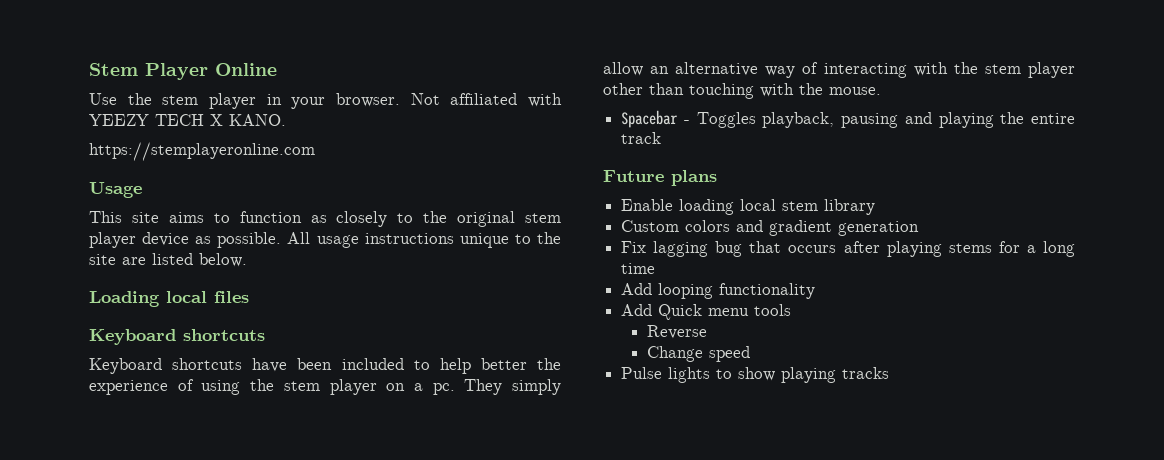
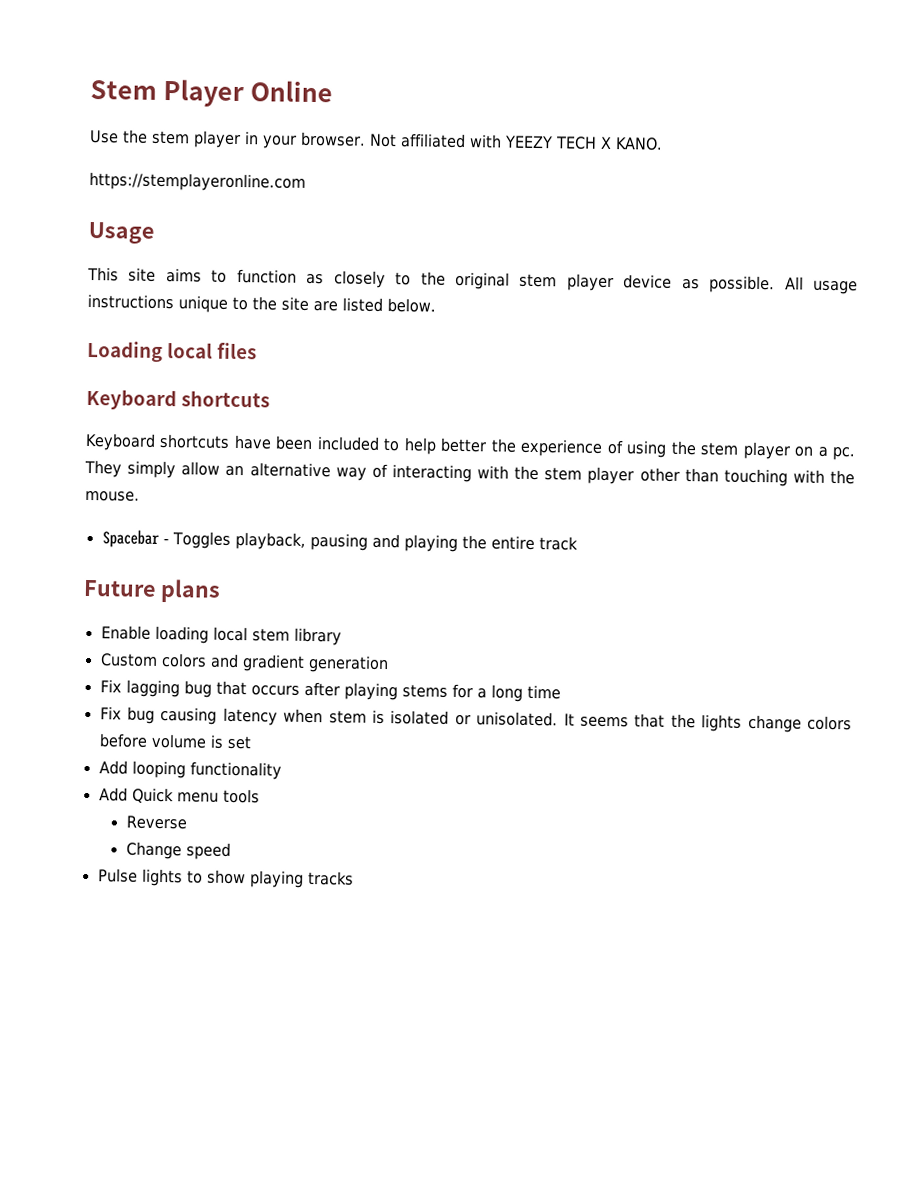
(656, 268) none -> [99,706,852,733] [98,733,252,750] // Fix bug causing latency when stem is isolated or unisolated. It seems that the lights change colors before volume is set

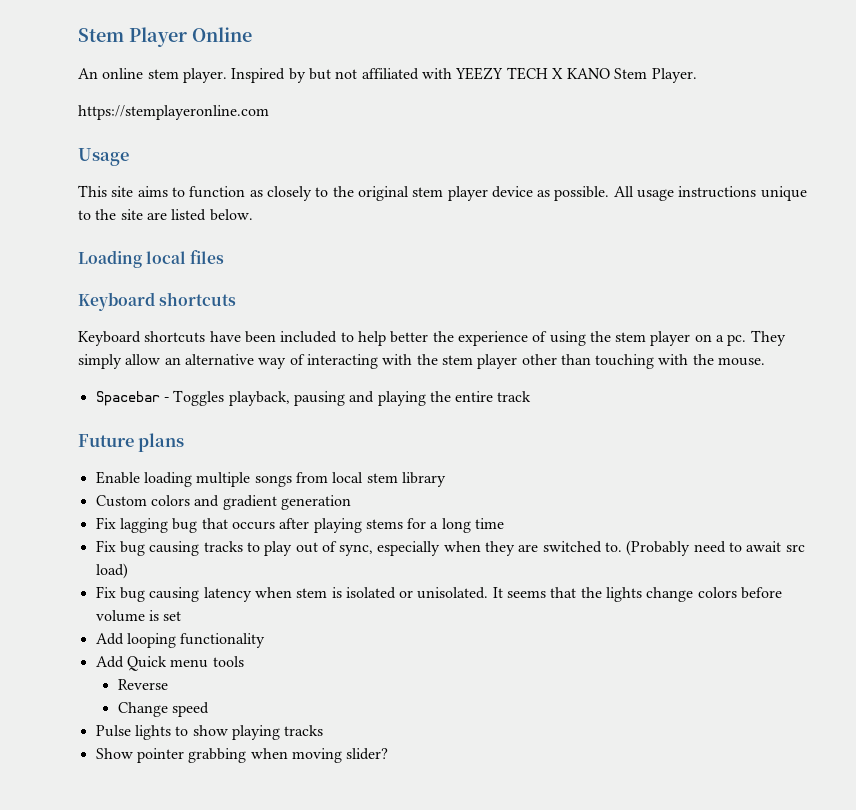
[89,129,397,149] Use the stem player in your browser. Not -> [78,68,358,83] An online stem player. Inspired by but not
[614,137,663,151] KANO. -> [567,68,697,83] KANO Stem Player.
(209, 634) none -> [196,472,328,487] multiple songs from
(561, 692) none -> [95,540,805,556] [95,563,128,579] // Fix bug causing tracks to play out of sync, especially when they are switched to. (Probably need to await src load)
(354, 878) none -> [95,748,389,763] // Show pointer grabbing when moving slider?

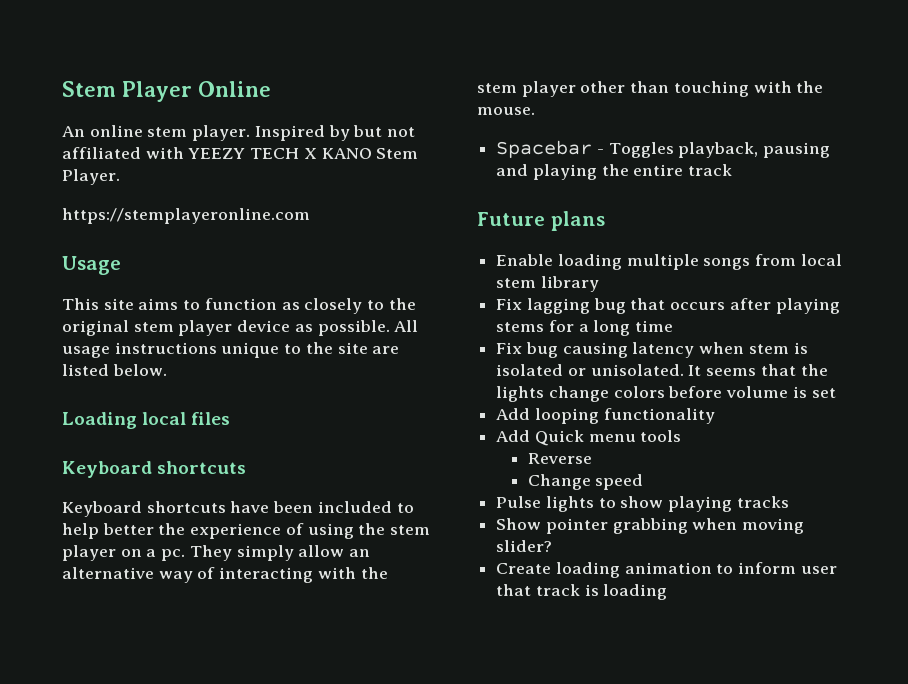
[95,495,351,510] // Custom colors and gradient generation -> (599, 284) none
[95,540,805,556] [95,563,128,579] // Fix bug causing tracks to play out of sync, especially when they are switched to. (Probably need to await src load) -> (674, 326) none
(389, 754) none -> [496,562,837,578] [496,584,668,600] // Create loading animation to inform user that track is loading

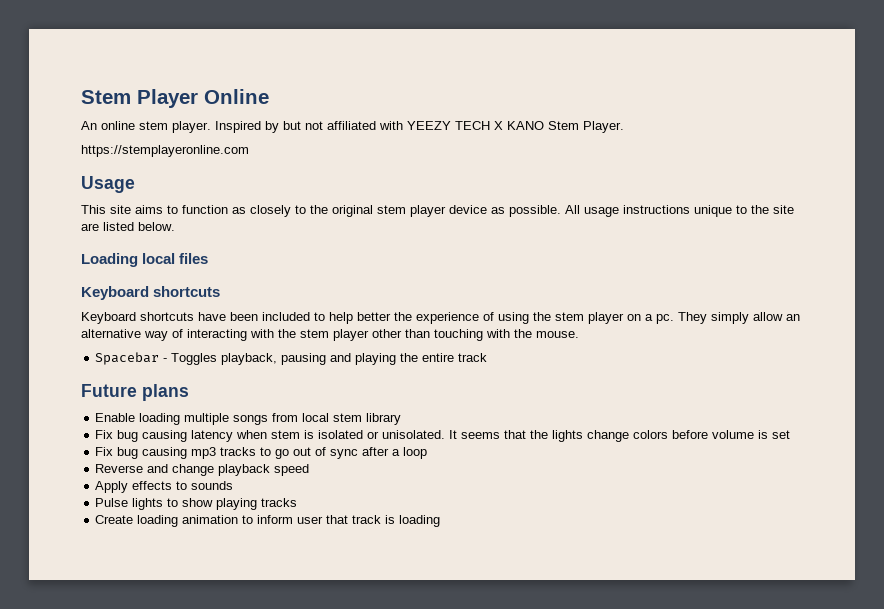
[496,298,840,314] [496,320,674,336] // Fix lagging bug that occurs after playing stems for a long time -> (402, 419) none
[496,408,715,424] [496,430,682,446] [527,453,592,464] [527,474,644,490] Add looping functionality // Add Quick menu tools // Reverse // Change speed -> [95,447,428,459] [95,464,310,476] [95,481,234,493] Fix bug causing mp3 tracks to go out of sync after a loop // Reverse and change playback speed // Apply effects to sounds
[496,518,805,534] [496,540,553,552] // Show pointer grabbing when moving slider? -> (298, 502) none

